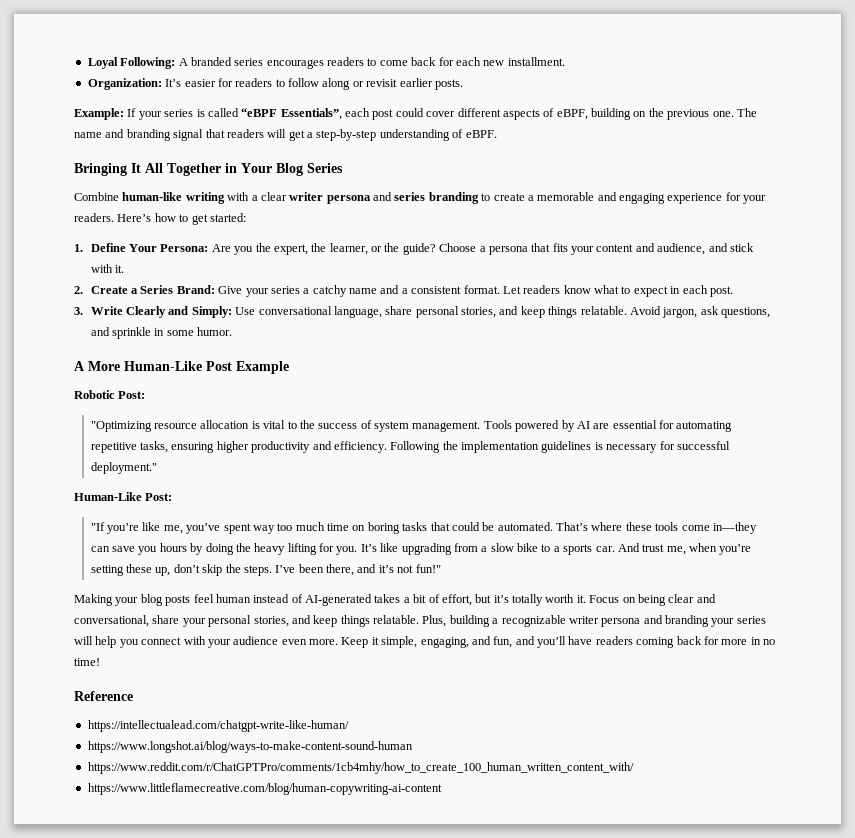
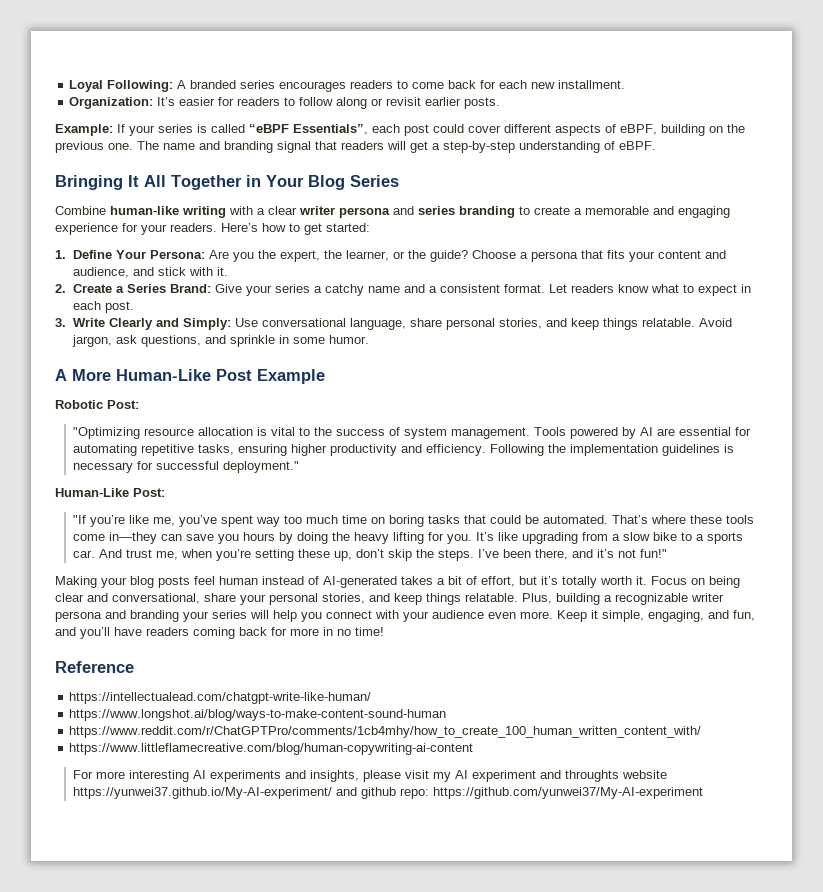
(442, 789) none -> [73,770,668,782] [73,787,704,799] // For more interesting AI experiments and insights, please visit my AI experiment and throughts website https://yunwei37.github.io/My-AI-experiment/ and github repo: https://github.com/yunwei37/My-AI-experiment

